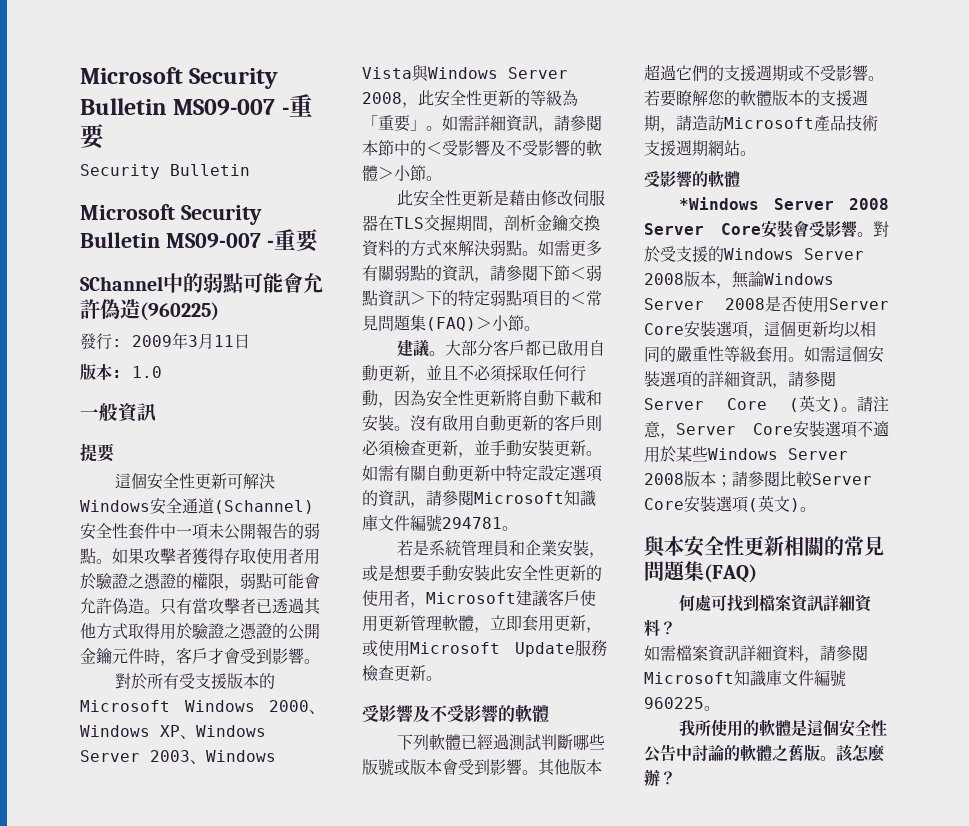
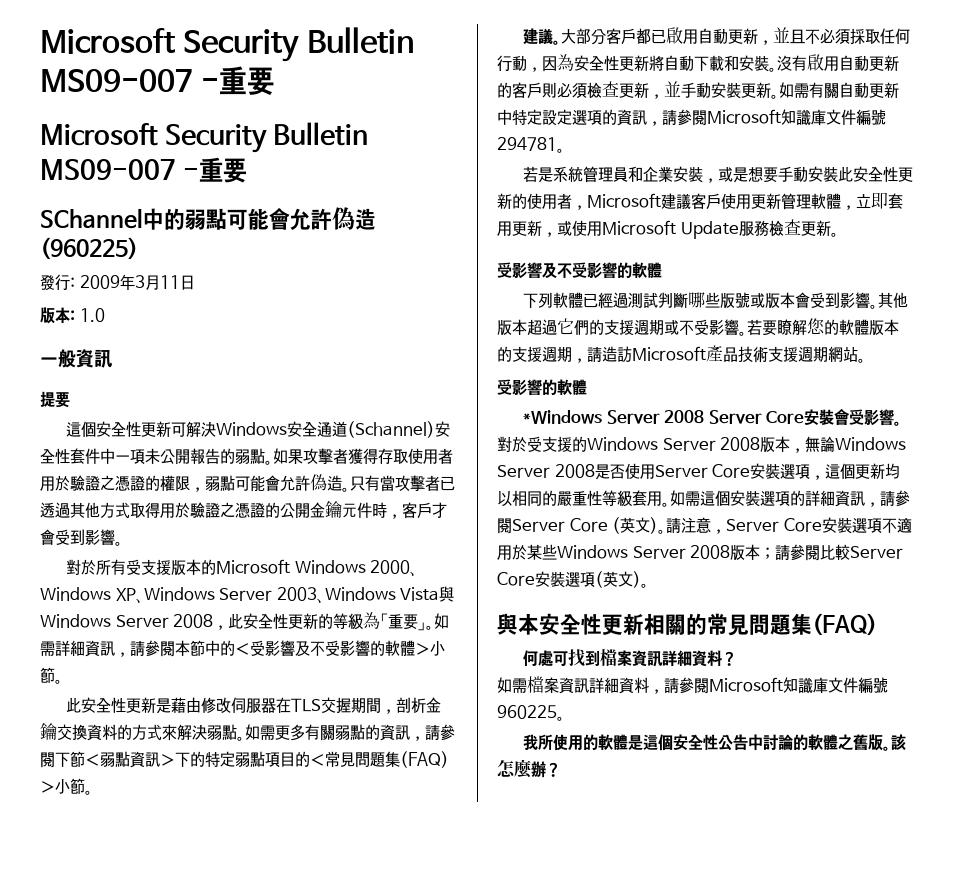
[80,67,279,89] [80,94,313,117] [80,124,105,149] [80,164,250,179] Microsoft Security Bulletin MS09-007 -重要 // Security Bulletin -> [40,27,414,62] [40,66,276,96] Microsoft Security Bulletin MS09-007 -重要

